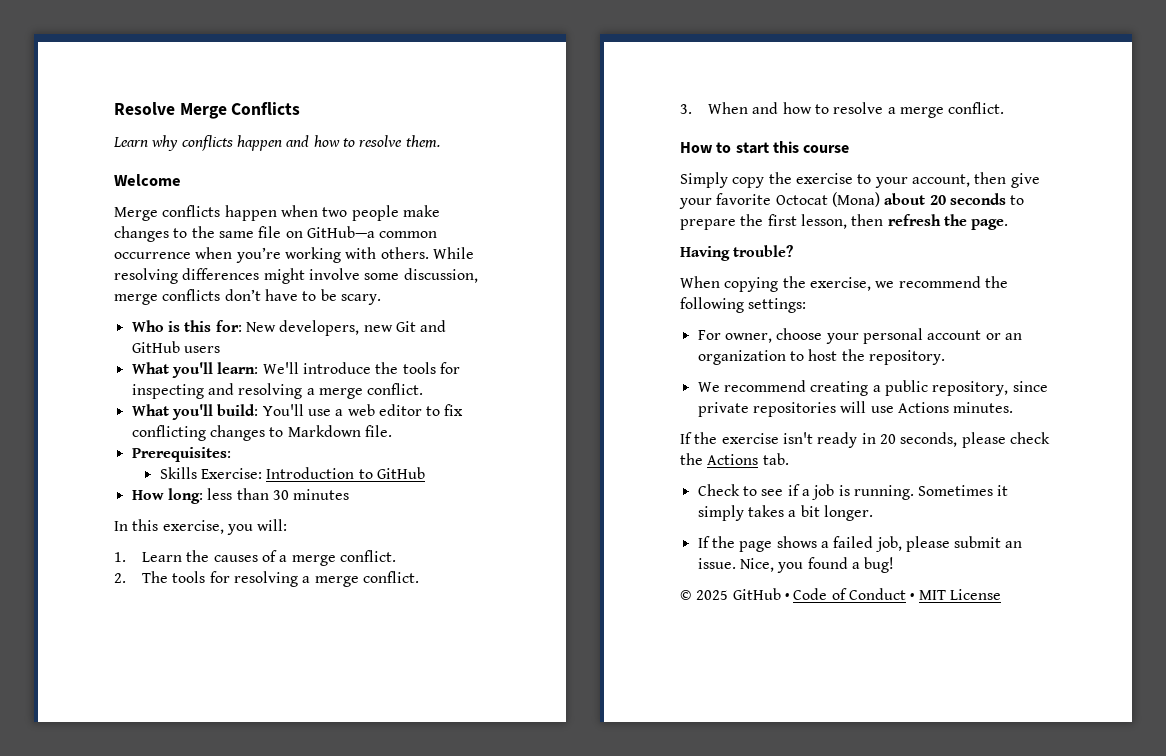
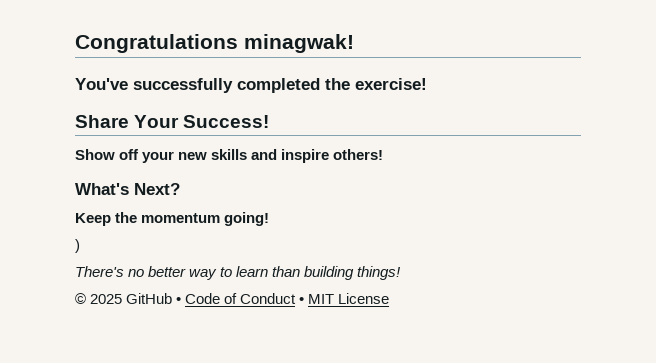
[114,102,301,119] [113,135,440,151] [114,174,181,186] [114,205,440,221] [114,226,438,242] [114,247,474,263] [114,268,478,284] [114,289,381,305] [131,320,447,336] [131,341,220,353] [131,362,460,378] [131,383,424,399] [131,404,464,420] [131,425,392,441] [131,447,231,462] [159,467,425,479] [131,488,350,504] [114,519,288,535] [114,550,396,566] [114,571,419,587] [680,102,1005,118] [680,141,850,154] [680,172,1040,188] [679,192,1025,209] [680,214,1009,230] [680,245,794,261] [680,276,1008,292] [680,297,807,313] [697,328,1022,344] [697,349,945,365] [697,380,1048,396] [697,401,1014,417] [680,432,1050,448] [680,453,789,465] [697,484,1009,500] [697,505,873,521] [697,536,1023,552] [697,557,895,573] Resolve Merge Conflicts // Learn why conflicts happen and how to resolve them. // Welcome // Merge conflicts happen when two people make changes to the same file on GitHub—a common occurrence when you’re working with others. While resolving differences might involve some discussion, merge conflicts don’t have to be scary. // Who is this for: New developers, new Git and GitHub users // What you'll learn: We'll introduce the tools for inspecting and resolving a merge conflict. // What you'll build: You'll use a web editor to fix conflicting changes to Markdown file. // Prerequisites: // Skills Exercise: Introduction to GitHub // How long: less than 30 minutes // In this exercise, you will: // 1. Learn the causes of a merge conflict. // 2. The tools for resolving a merge conflict. // 3. When and how to resolve a merge conflict. // How to start this course // Simply copy the exercise to your account, then give your favorite Octocat (Mona) about 20 seconds to prepare the first lesson, then refresh the page. // Having trouble? // When copying the exercise, we recommend the following settings: // For owner, choose your personal account or an organization to host the repository. // We recommend creating a public repository, since private repositories will use Actions minutes. // If the exercise isn't ready in 20 seconds, please check the Actions tab. // Check to see if a job is running. Sometimes it simply takes a bit longer. // If the page shows a failed job, please submit an issue. Nice, you found a bug! -> [75,34,354,53] [75,78,427,93] [75,115,270,128] [75,149,384,163] [75,183,180,195] [75,212,270,226] [75,239,80,253] [75,266,402,280] Congratulations minagwak! // You've successfully completed the exercise! // Share Your Success! // Show off your new skills and inspire others! // What's Next? // Keep the momentum going! // ) // There's no better way to learn than building things!

